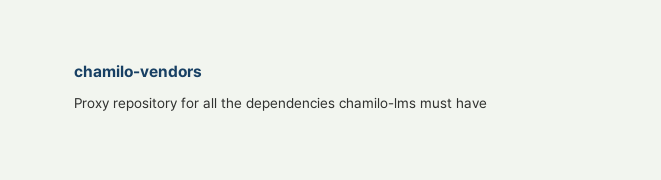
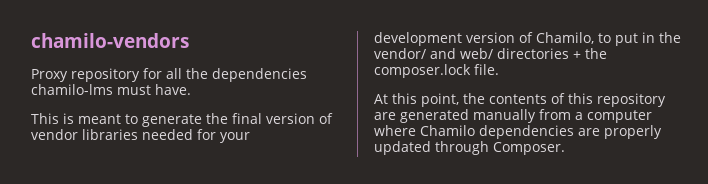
[456,98,487,109] have -> [155,84,191,95] [31,113,333,127] [31,129,250,143] [374,32,681,46] [374,48,607,59] [374,64,499,78] [374,93,666,107] [374,109,652,123] [374,125,662,139] [374,141,565,155] have. // This is meant to generate the final version of vendor libraries needed for your development version of Chamilo, to put in the vendor/ and web/ directories + the composer.lock file. // At this point, the contents of this repository are generated manually from a computer where Chamilo dependencies are properly updated through Composer.

